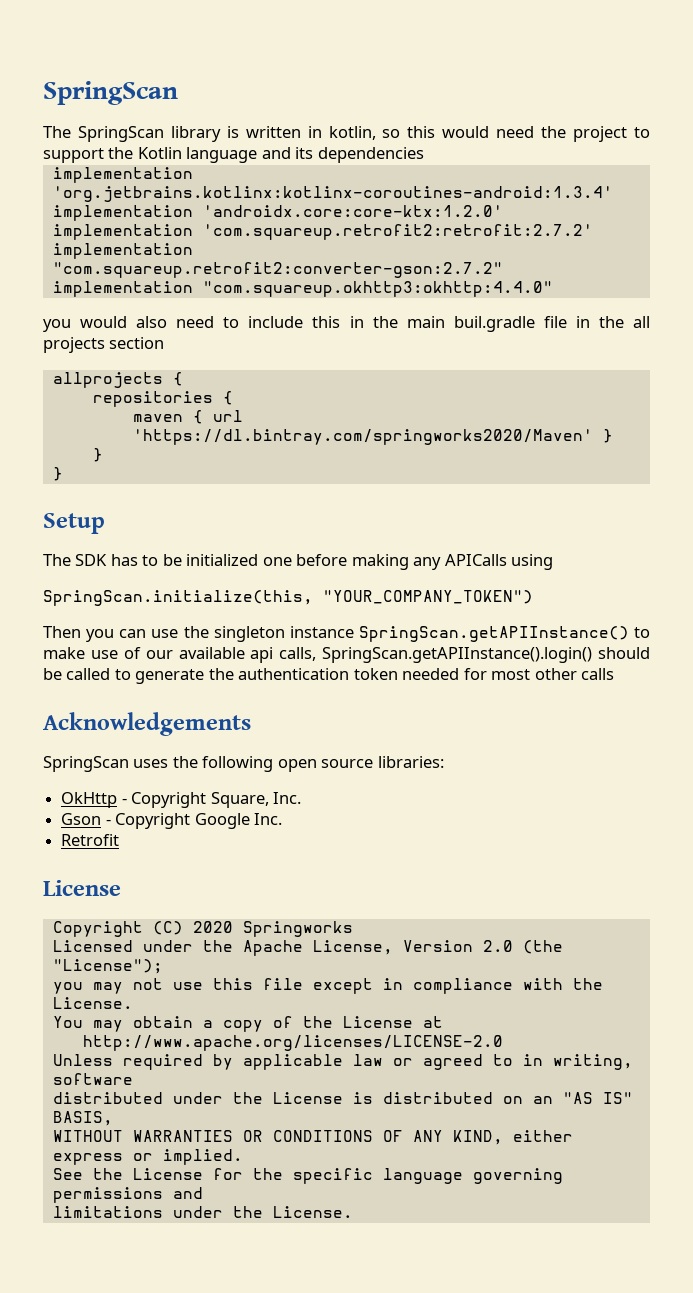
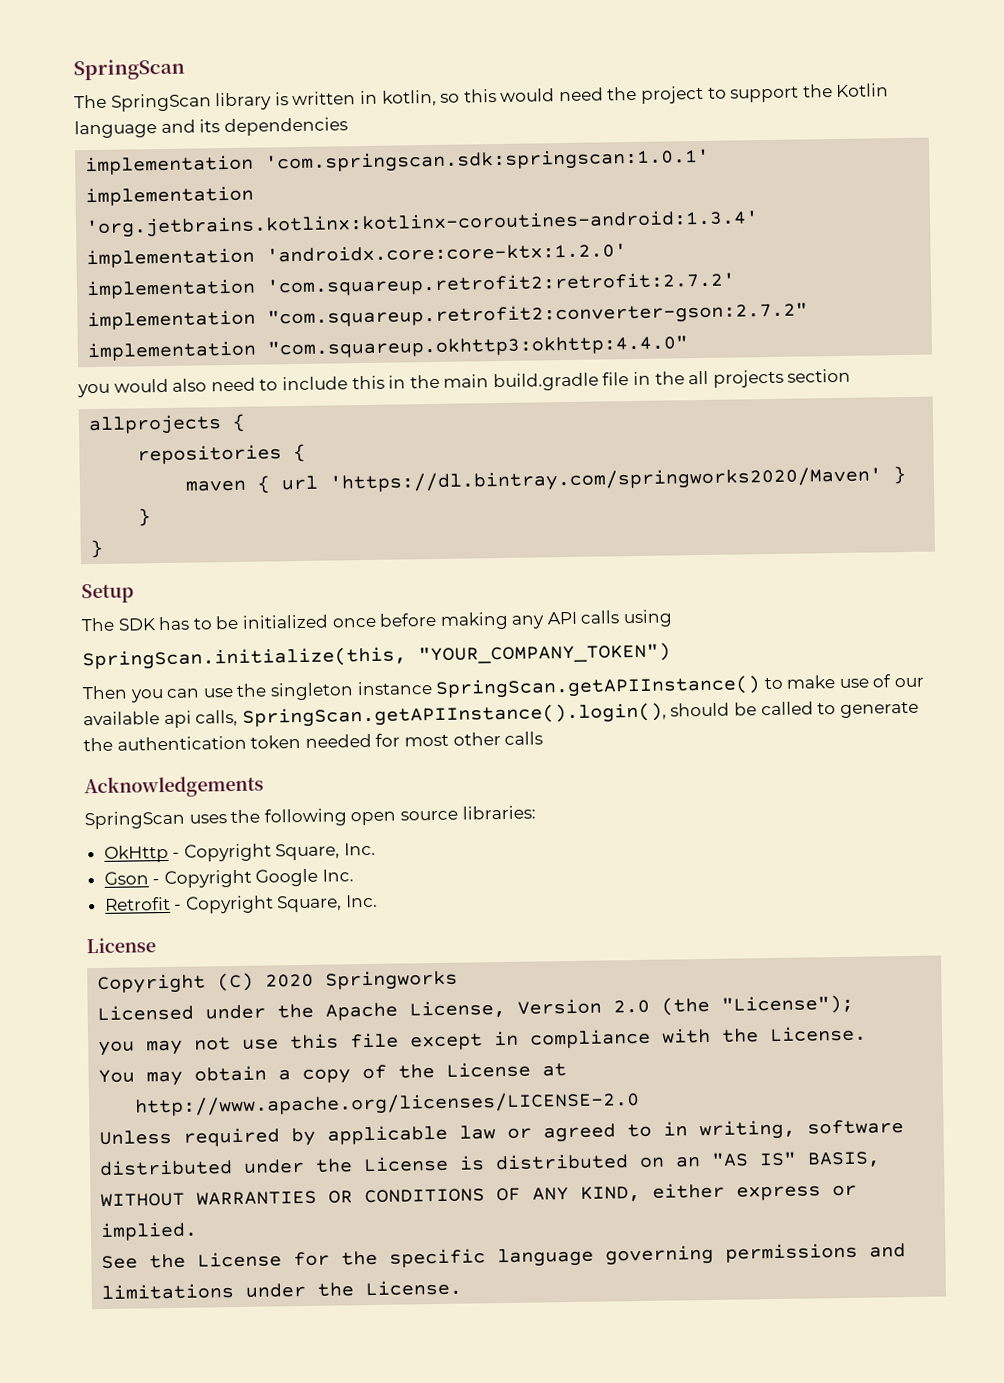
(424, 155) none -> [85,147,711,176] // implementation 'com.springscan.sdk:springscan:1.0.1'
[453,316,535,332] buil.gradle -> [492,372,599,392] build.gradle
[262,557,292,566] one -> [331,617,377,628] once
[444,554,507,566] APICalls -> [546,610,621,625] API calls
[322,647,593,663] SpringScan.getAPIInstance().login() -> [241,702,667,728] SpringScan.getAPIInstance().login(),
(120, 840) none -> [174,894,379,914] - Copyright Square, Inc.

